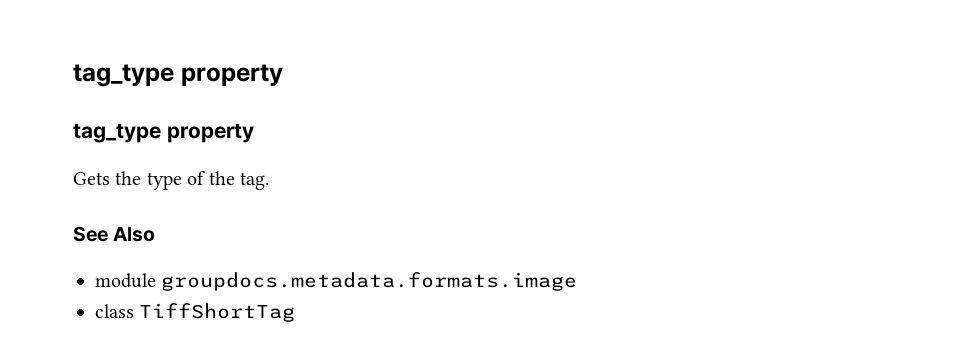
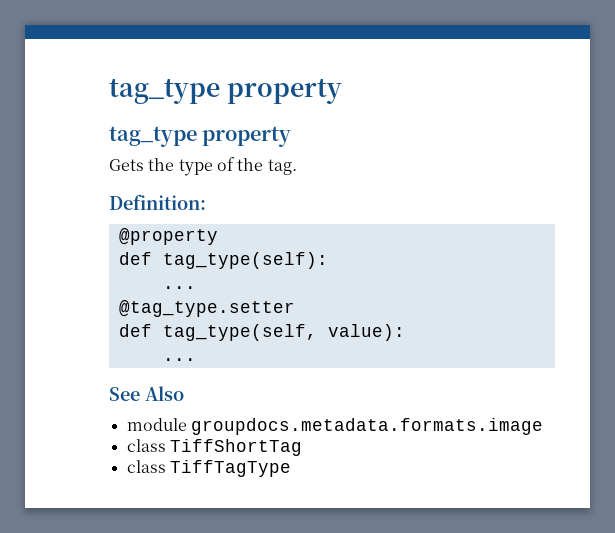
(269, 181) none -> [109,194,206,210] [118,228,218,245] [118,252,328,269] [162,286,196,289] [118,300,295,317] [118,324,405,341] [162,358,196,361] // Definition: // @property // def tag_type(self): // ... // @tag_type.setter // def tag_type(self, value): // ...
(296, 312) none -> [126,460,291,477] // class TiffTagType

